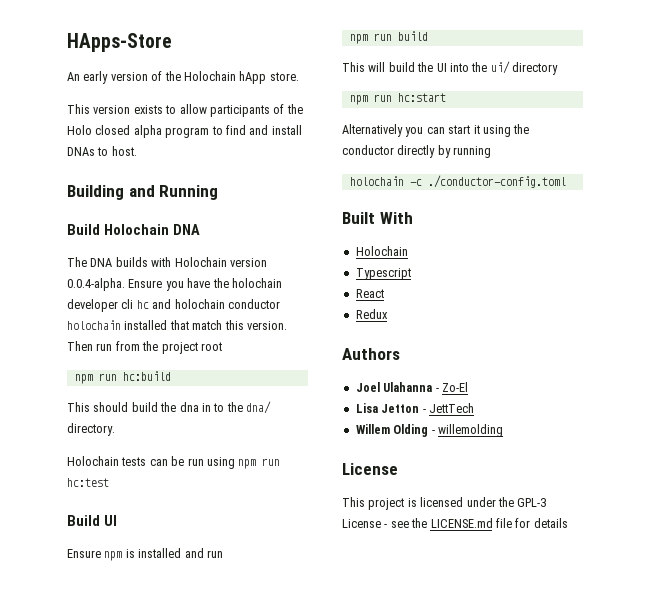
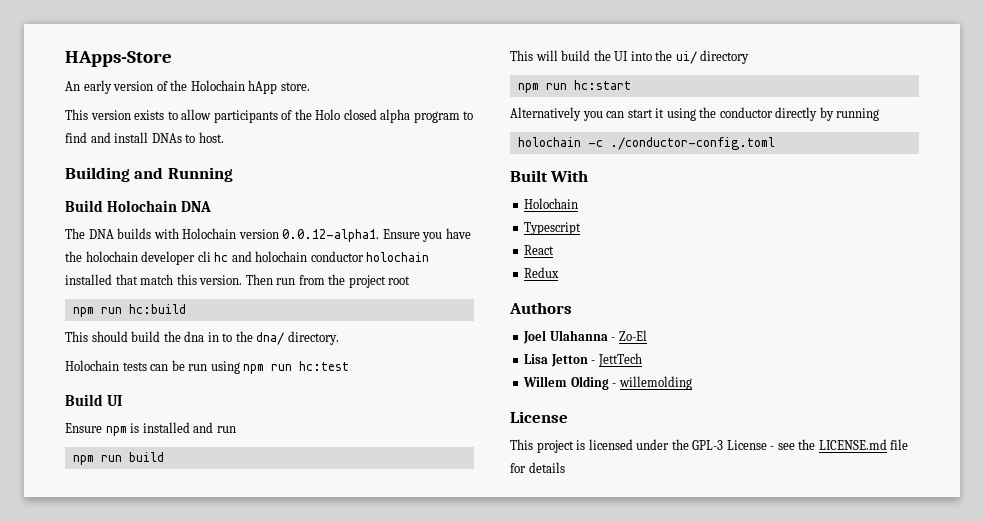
[67,278,125,291] 0.0.4-alpha. -> [282,229,380,242] 0.0.12-alpha1.

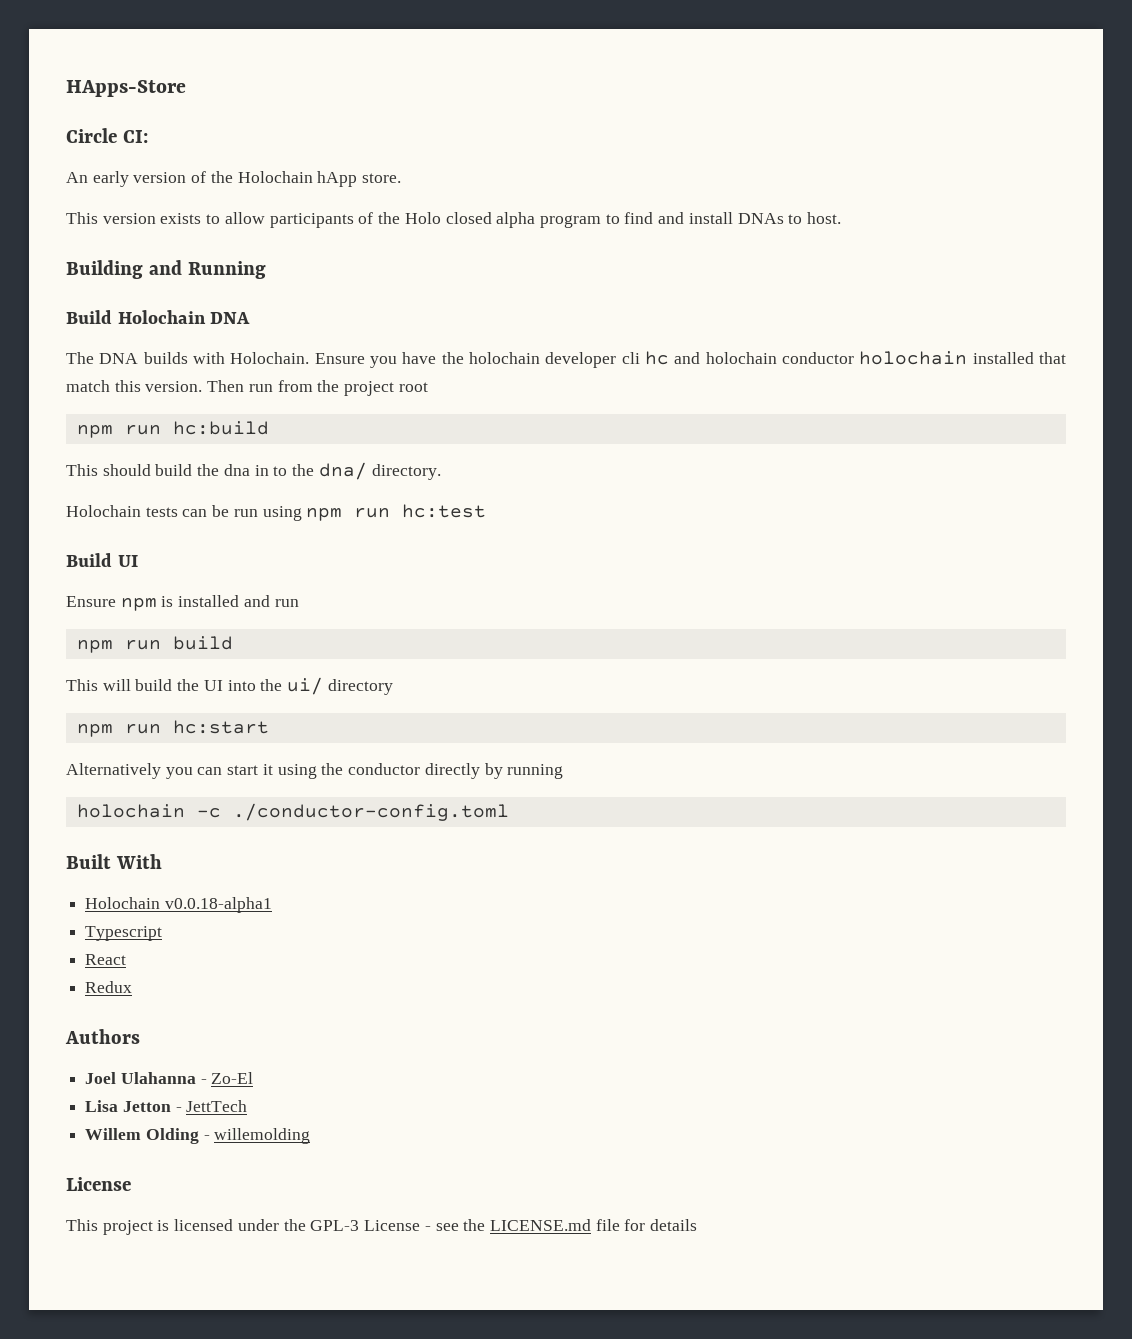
(172, 59) none -> [66,128,148,143] // Circle CI:
[182,228,380,242] Holochain version 0.0.12-alpha1. -> [230,352,310,364] Holochain.
(579, 203) none -> [164,897,272,913] v0.0.18-alpha1

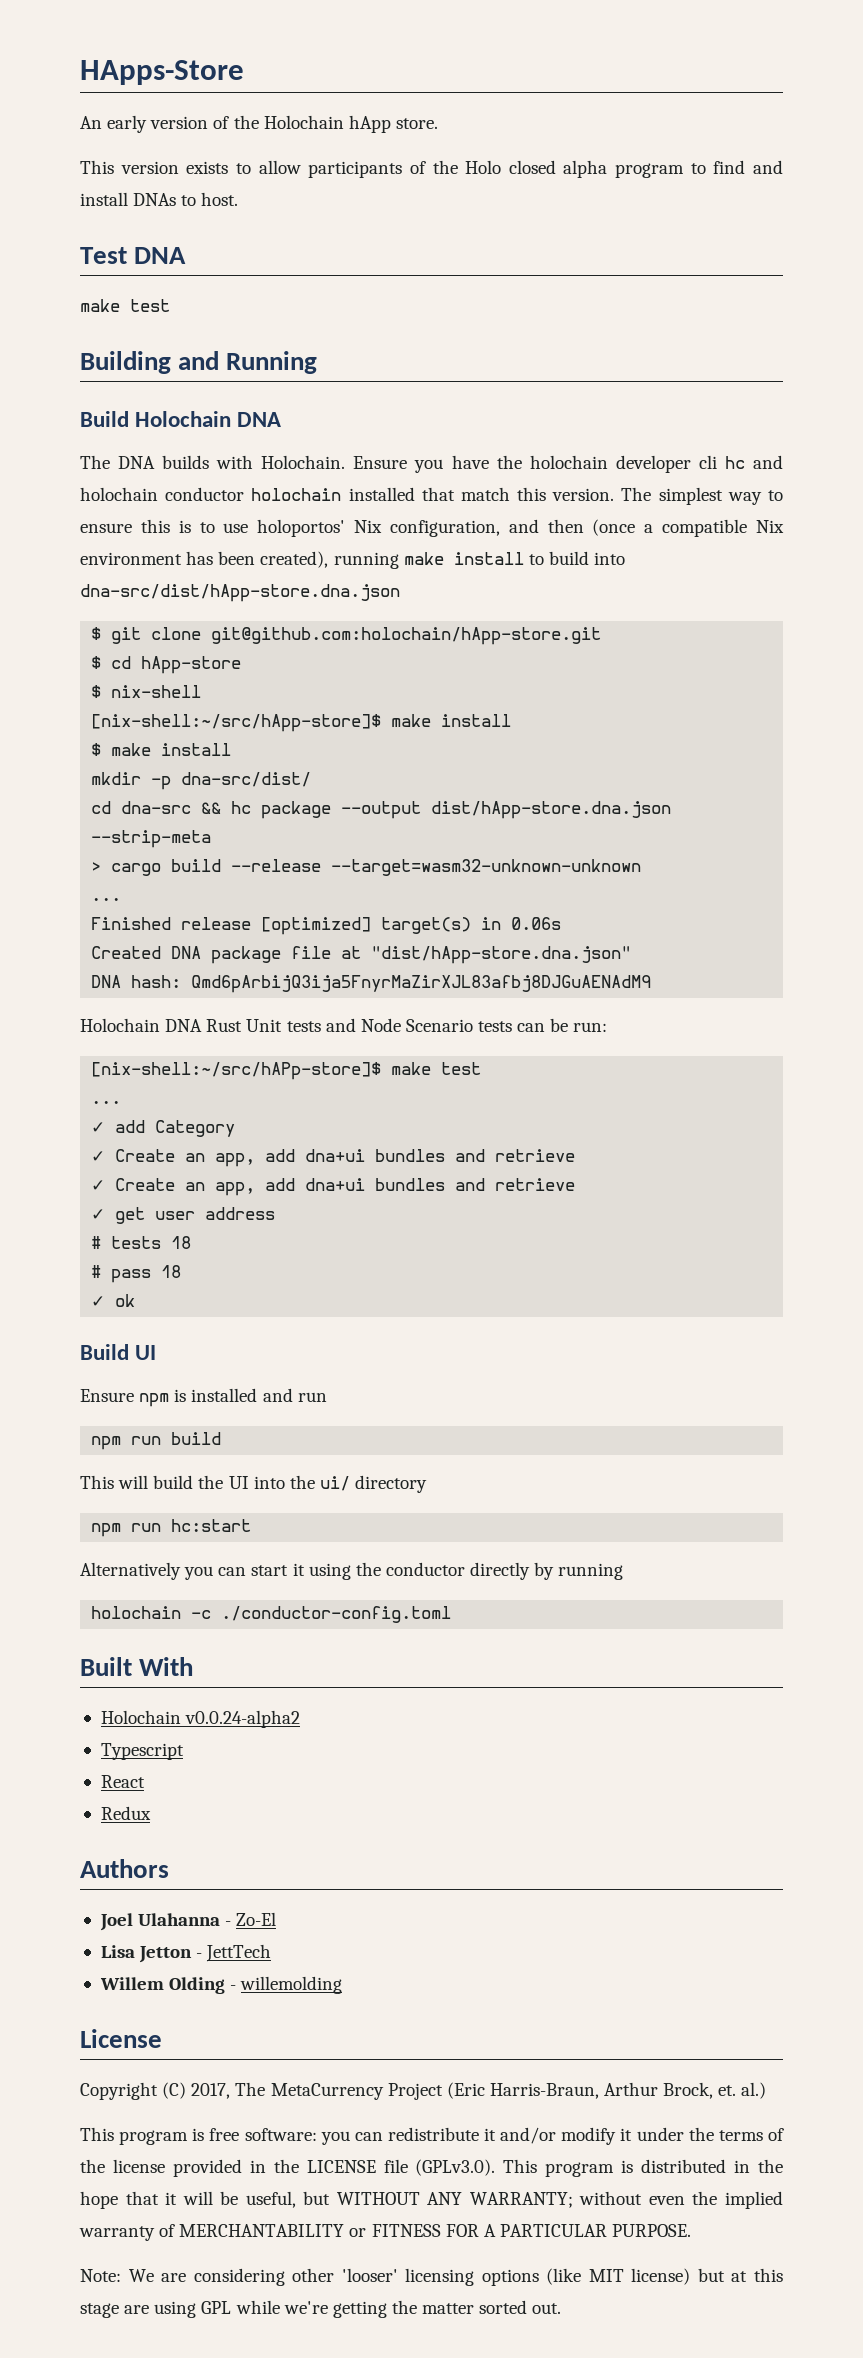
[66,128,148,143] // Circle CI: -> (244, 72) none
(842, 218) none -> [80,247,187,264] [80,299,170,312] // Test DNA // make test
[207,380,428,396] [76,421,269,438] [66,462,441,480] [66,504,487,521] Then run from the project root // npm run hc:build // This should build the dna in to the dna/ directory. // Holochain tests can be run using npm run hc:test -> [621,487,784,505] [80,519,784,537] [80,551,626,569] [80,584,400,602] [91,627,602,645] [91,656,242,674] [91,685,202,698] [91,714,512,732] [91,743,232,756] [91,772,312,790] [91,801,672,819] [91,830,212,848] [91,859,642,876] [91,897,122,901] [91,917,562,935] [91,946,632,964] [91,975,652,993] [80,1018,608,1032] [91,1062,482,1080] [91,1100,122,1104] [91,1120,236,1137] [91,1149,576,1167] [91,1178,576,1196] [91,1207,276,1224] [91,1236,192,1249] [91,1265,182,1283] [91,1294,136,1307] The simplest way to ensure this is to use holoportos' Nix configuration, and then (once a compatible Nix environment has been created), running make install to build into dna-src/dist/hApp-store.dna.json // $ git clone git@github.com:holochain/hApp-store.git // $ cd hApp-store // $ nix-shell // [nix-shell:~/src/hApp-store]$ make install // $ make install // mkdir -p dna-src/dist/ // cd dna-src && hc package --output dist/hApp-store.dna.json --strip-meta // > cargo build --release --target=wasm32-unknown-unknown // ... // Finished release [optimized] target(s) in 0.06s // Created DNA package file at "dist/hApp-store.dna.json" // DNA hash: Qmd6pArbijQ3ija5FnyrMaZirXJL83afbj8DJGuAENAdM9 // Holochain DNA Rust Unit tests and Node Scenario tests can be run: // [nix-shell:~/src/hAPp-store]$ make test // ... // ✓ add Category // ✓ Create an app, add dna+ui bundles and retrieve // ✓ Create an app, add dna+ui bundles and retrieve // ✓ get user address // # tests 18 // # pass 18 // ✓ ok
[164,897,272,913] v0.0.18-alpha1 -> [185,1710,301,1728] v0.0.24-alpha2
[66,1219,698,1235] This project is licensed under the GPL-3 License - see the LICENSE.md file for details -> [80,2082,767,2100] [80,2127,784,2145] [80,2159,783,2177] [80,2191,784,2209] [79,2224,692,2241] [80,2268,783,2286] [80,2300,562,2318] Copyright (C) 2017, The MetaCurrency Project (Eric Harris-Braun, Arthur Brock, et. al.) // This program is free software: you can redistribute it and/or modify it under the terms of the license provided in the LICENSE file (GPLv3.0). This program is distributed in the hope that it will be useful, but WITHOUT ANY WARRANTY; without even the implied warranty of MERCHANTABILITY or FITNESS FOR A PARTICULAR PURPOSE. // Note: We are considering other 'looser' licensing options (like MIT license) but at this stage are using GPL while we're getting the matter sorted out.

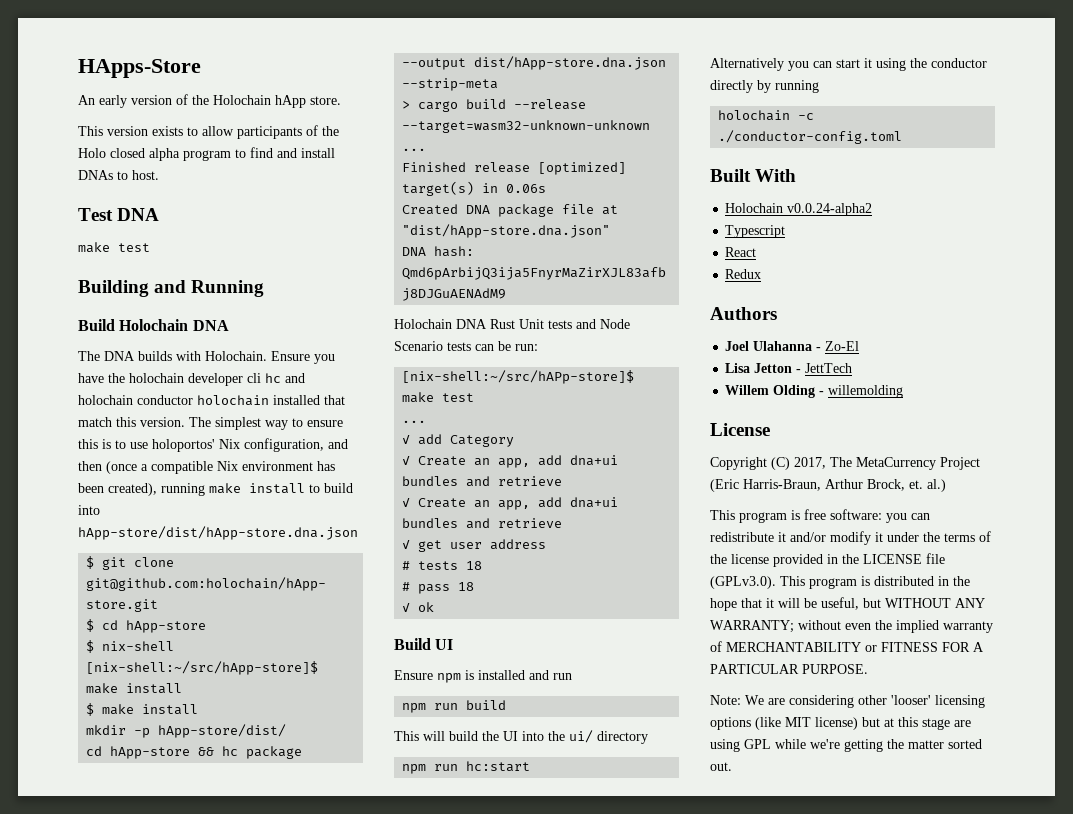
[80,584,400,602] dna-src/dist/hApp-store.dna.json -> [78,526,358,540] hApp-store/dist/hApp-store.dna.json
[181,772,312,787] [91,801,192,814] dna-src/dist/ // cd dna-src -> [158,724,287,738] [86,746,191,759] hApp-store/dist/ // cd hApp-store

